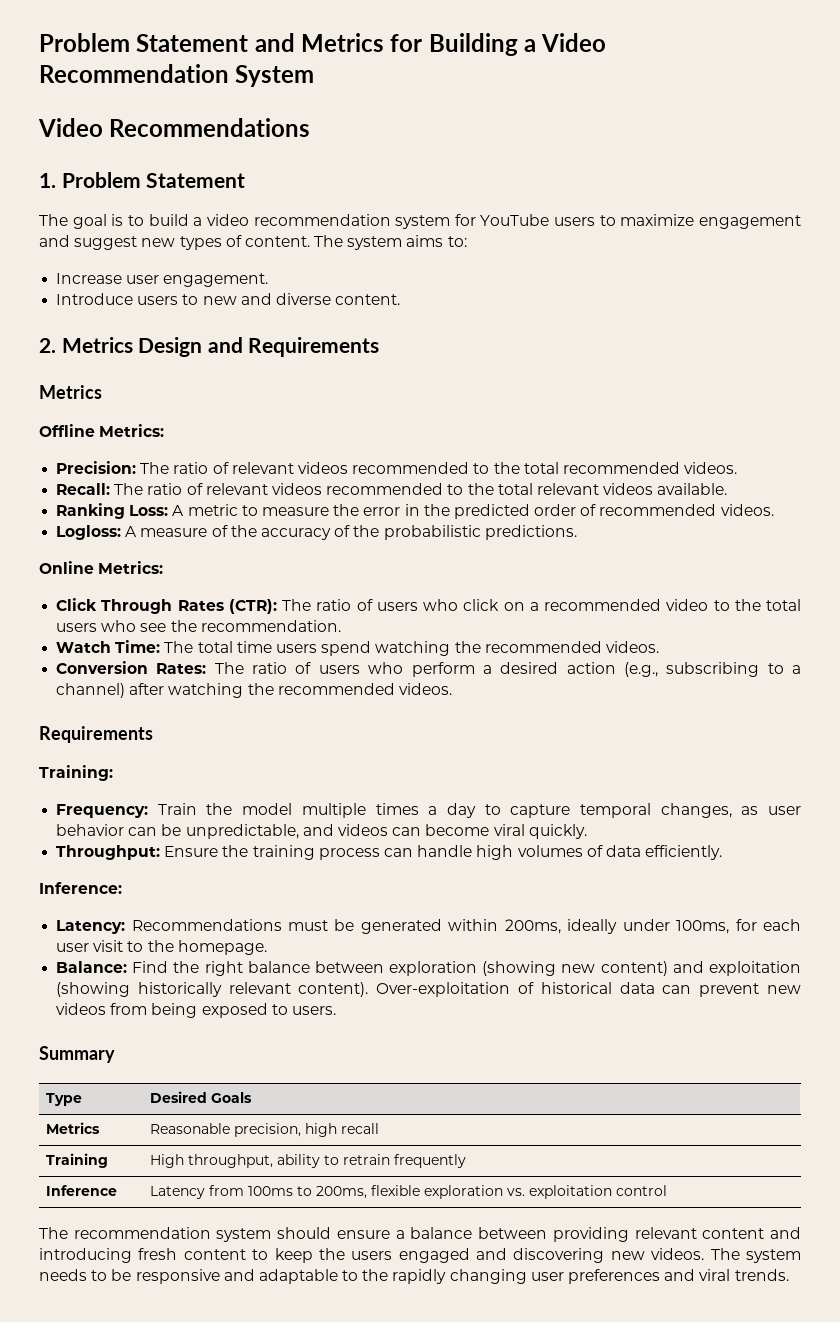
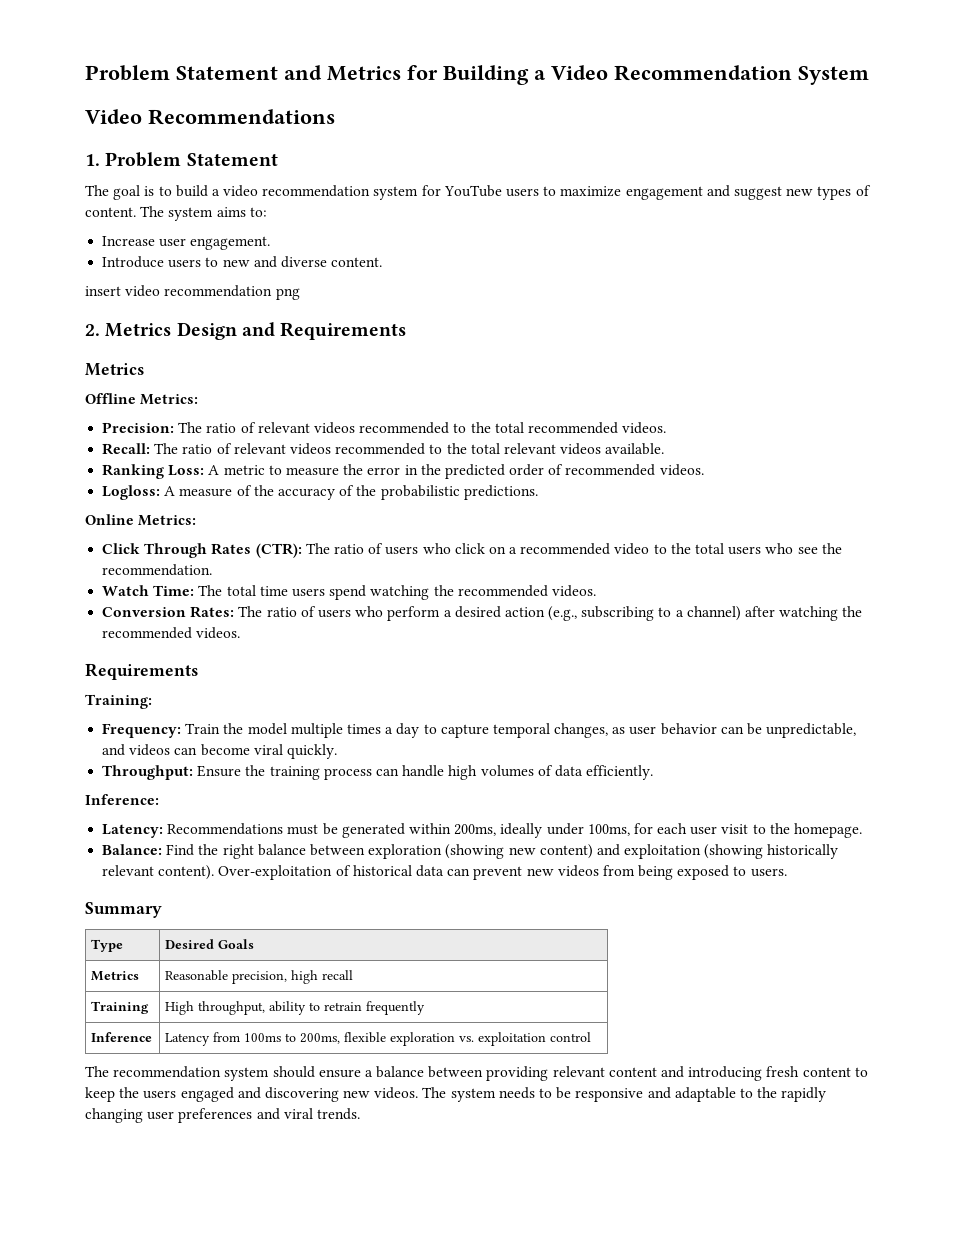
(401, 299) none -> [85,285,300,300] // insert video recommendation png

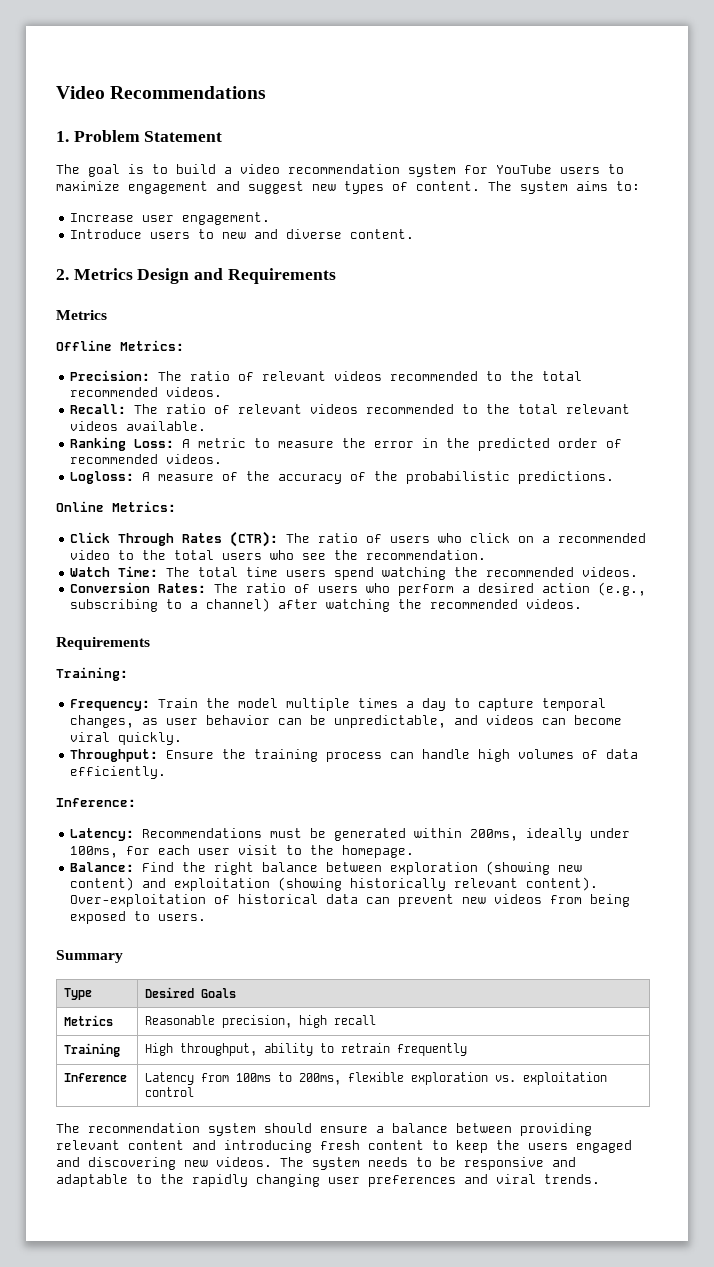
[85,65,869,85] Problem Statement and Metrics for Building a Video Recommendation System // -> (56, 92) none
[85,285,300,300] // insert video recommendation png -> (415, 234) none

